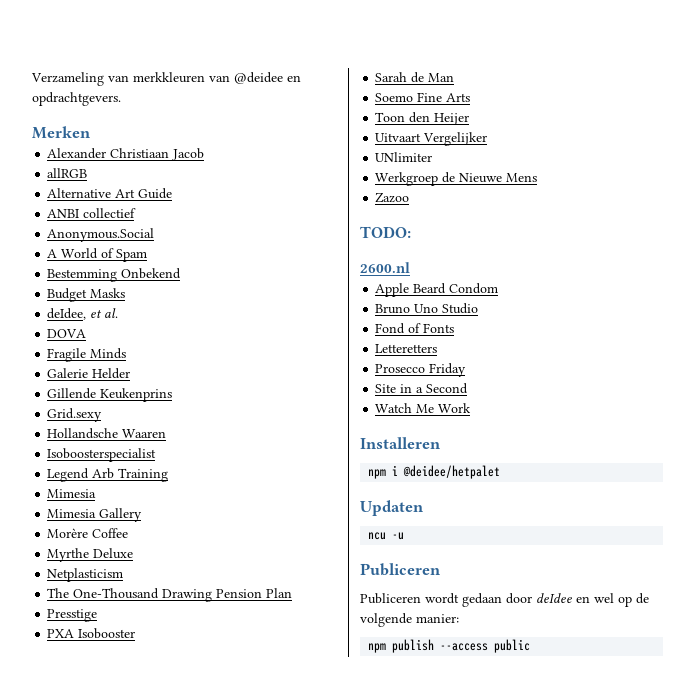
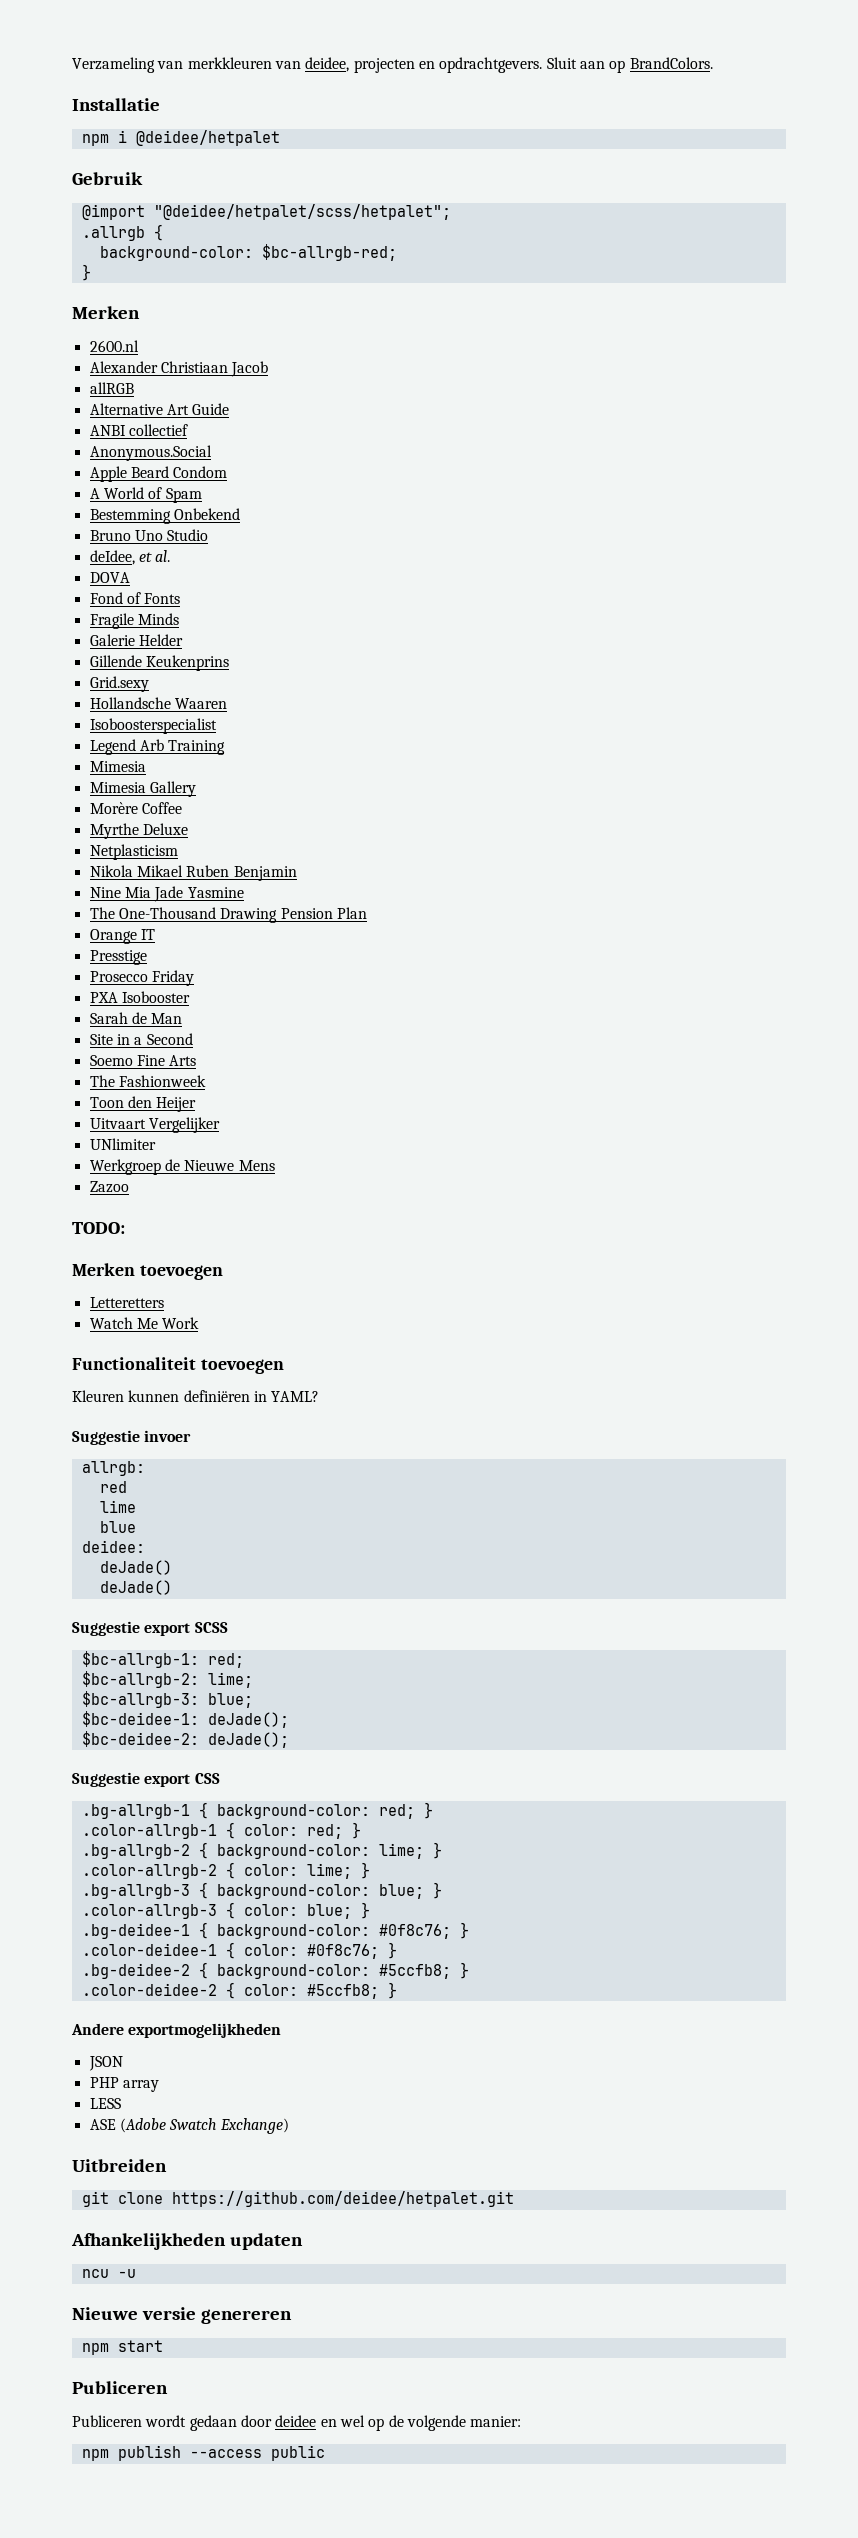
[234,72,283,84] @deidee -> [305,57,415,73] deidee, projecten
[32,126,91,139] // Merken -> [546,57,713,73] [72,98,160,111] [81,130,280,146] [72,172,143,185] [81,204,451,220] [81,224,163,241] [99,244,397,261] [81,264,91,281] [72,306,140,319] [89,340,139,352] Sluit aan op BrandColors. // Installatie // npm i @deidee/hetpalet // Gebruik // @import "@deidee/hetpalet/scss/hetpalet"; // .allrgb { // background-color: $bc-allrgb-red; // } // Merken // 2600.nl
(155, 235) none -> [89,466,228,482] // Apple Beard Condom
[47,288,126,302] Budget Masks -> [89,529,209,541] Bruno Uno Studio
(87, 333) none -> [89,592,181,604] // Fond of Fonts
(124, 575) none -> [89,865,297,881] [89,886,244,902] // Nikola Mikael Ruben Benjamin // Nine Mia Jade Yasmine
(293, 593) none -> [89,929,155,944] // Orange IT
(98, 615) none -> [89,970,194,986] // Prosecco Friday
(455, 77) none -> [89,1033,193,1045] // Site in a Second
(471, 97) none -> [89,1075,206,1087] // The Fashionweek
[360,262,410,273] [375,283,499,297] [375,303,479,314] [375,323,455,334] [375,344,438,353] [375,363,467,377] [375,383,469,394] [375,403,472,413] [360,437,441,449] [368,465,501,479] [360,500,424,516] [368,532,405,540] 2600.nl // Apple Beard Condom // Bruno Uno Studio // Fond of Fonts // Letteretters // Prosecco Friday // Site in a Second // Watch Me Work // Installeren // npm i @deidee/hetpalet // Updaten // ncu -u -> [72,1263,223,1280] [89,1297,164,1308] [89,1317,200,1329] [72,1357,284,1374] [72,1390,320,1402] [72,1430,192,1445] [81,1461,145,1476] [99,1481,127,1493] [99,1500,136,1513] [99,1521,136,1533] [81,1540,145,1553] [99,1560,172,1575] [99,1580,172,1595] [72,1621,228,1636] [81,1651,244,1668] [81,1671,253,1688] [81,1691,253,1708] [81,1711,289,1728] [81,1731,289,1748] [72,1772,220,1787] [81,1802,433,1819] [81,1822,361,1839] [81,1842,442,1859] [81,1862,370,1879] [81,1882,442,1899] [81,1902,370,1919] [81,1922,469,1939] [81,1942,397,1959] [81,1962,469,1979] [81,1982,397,1999] [71,2023,282,2038] [88,2056,123,2071] [89,2077,159,2092] [89,2098,121,2109] [89,2118,289,2134] [72,2159,167,2172] [81,2191,514,2207] [71,2233,303,2250] [81,2269,136,2278] [72,2307,292,2324] [81,2340,163,2355] Merken toevoegen // Letteretters // Watch Me Work // Functionaliteit toevoegen // Kleuren kunnen definiëren in YAML? // Suggestie invoer // allrgb: // red // lime // blue // deidee: // deJade() // deJade() // Suggestie export SCSS // $bc-allrgb-1: red; // $bc-allrgb-2: lime; // $bc-allrgb-3: blue; // $bc-deidee-1: deJade(); // $bc-deidee-2: deJade(); // Suggestie export CSS // .bg-allrgb-1 { background-color: red; } // .color-allrgb-1 { color: red; } // .bg-allrgb-2 { background-color: lime; } // .color-allrgb-2 { color: lime; } // .bg-allrgb-3 { background-color: blue; } // .color-allrgb-3 { color: blue; } // .bg-deidee-1 { background-color: #0f8c76; } // .color-deidee-1 { color: #0f8c76; } // .bg-deidee-2 { background-color: #5ccfb8; } // .color-deidee-2 { color: #5ccfb8; } // Andere exportmogelijkheden // JSON // PHP array // LESS // ASE (Adobe Swatch Exchange) // Uitbreiden // git clone https://github.com/deidee/hetpalet.git // Afhankelijkheden updaten // ncu -u // Nieuwe versie genereren // npm start
[536,593,572,603] deIdee -> [275,2415,317,2427] deidee

